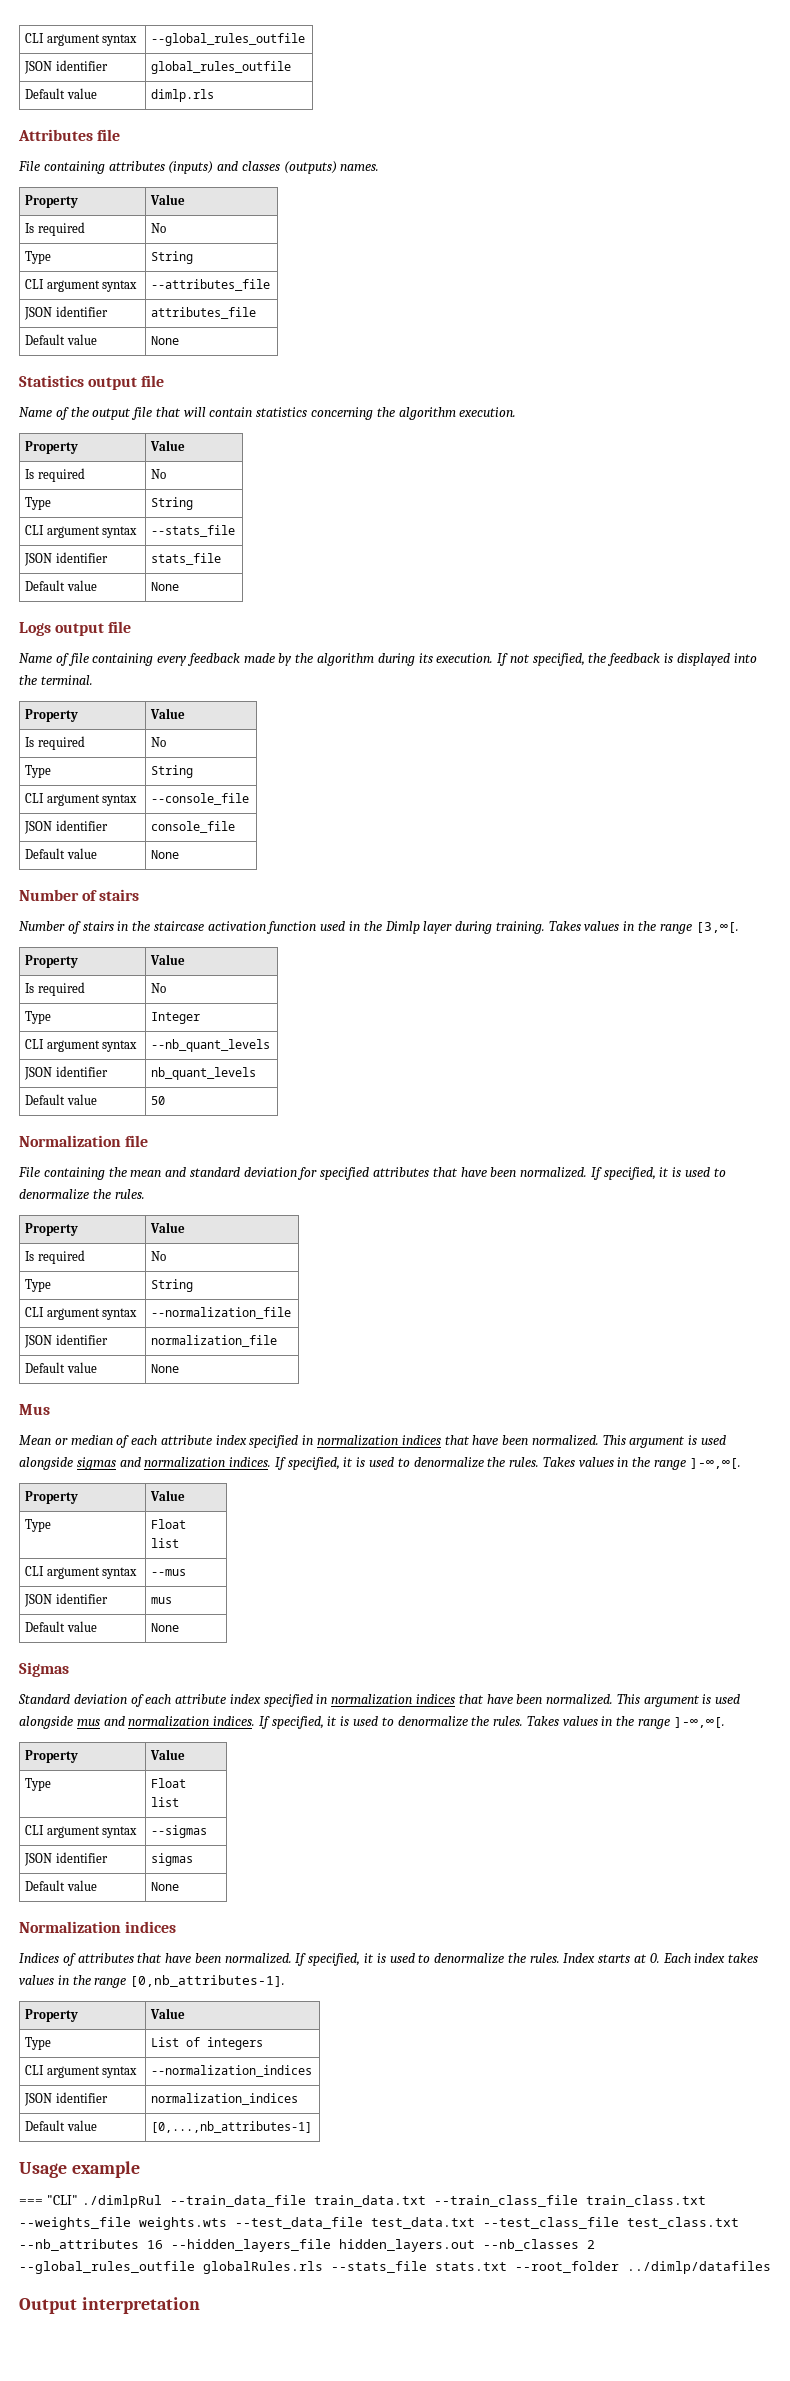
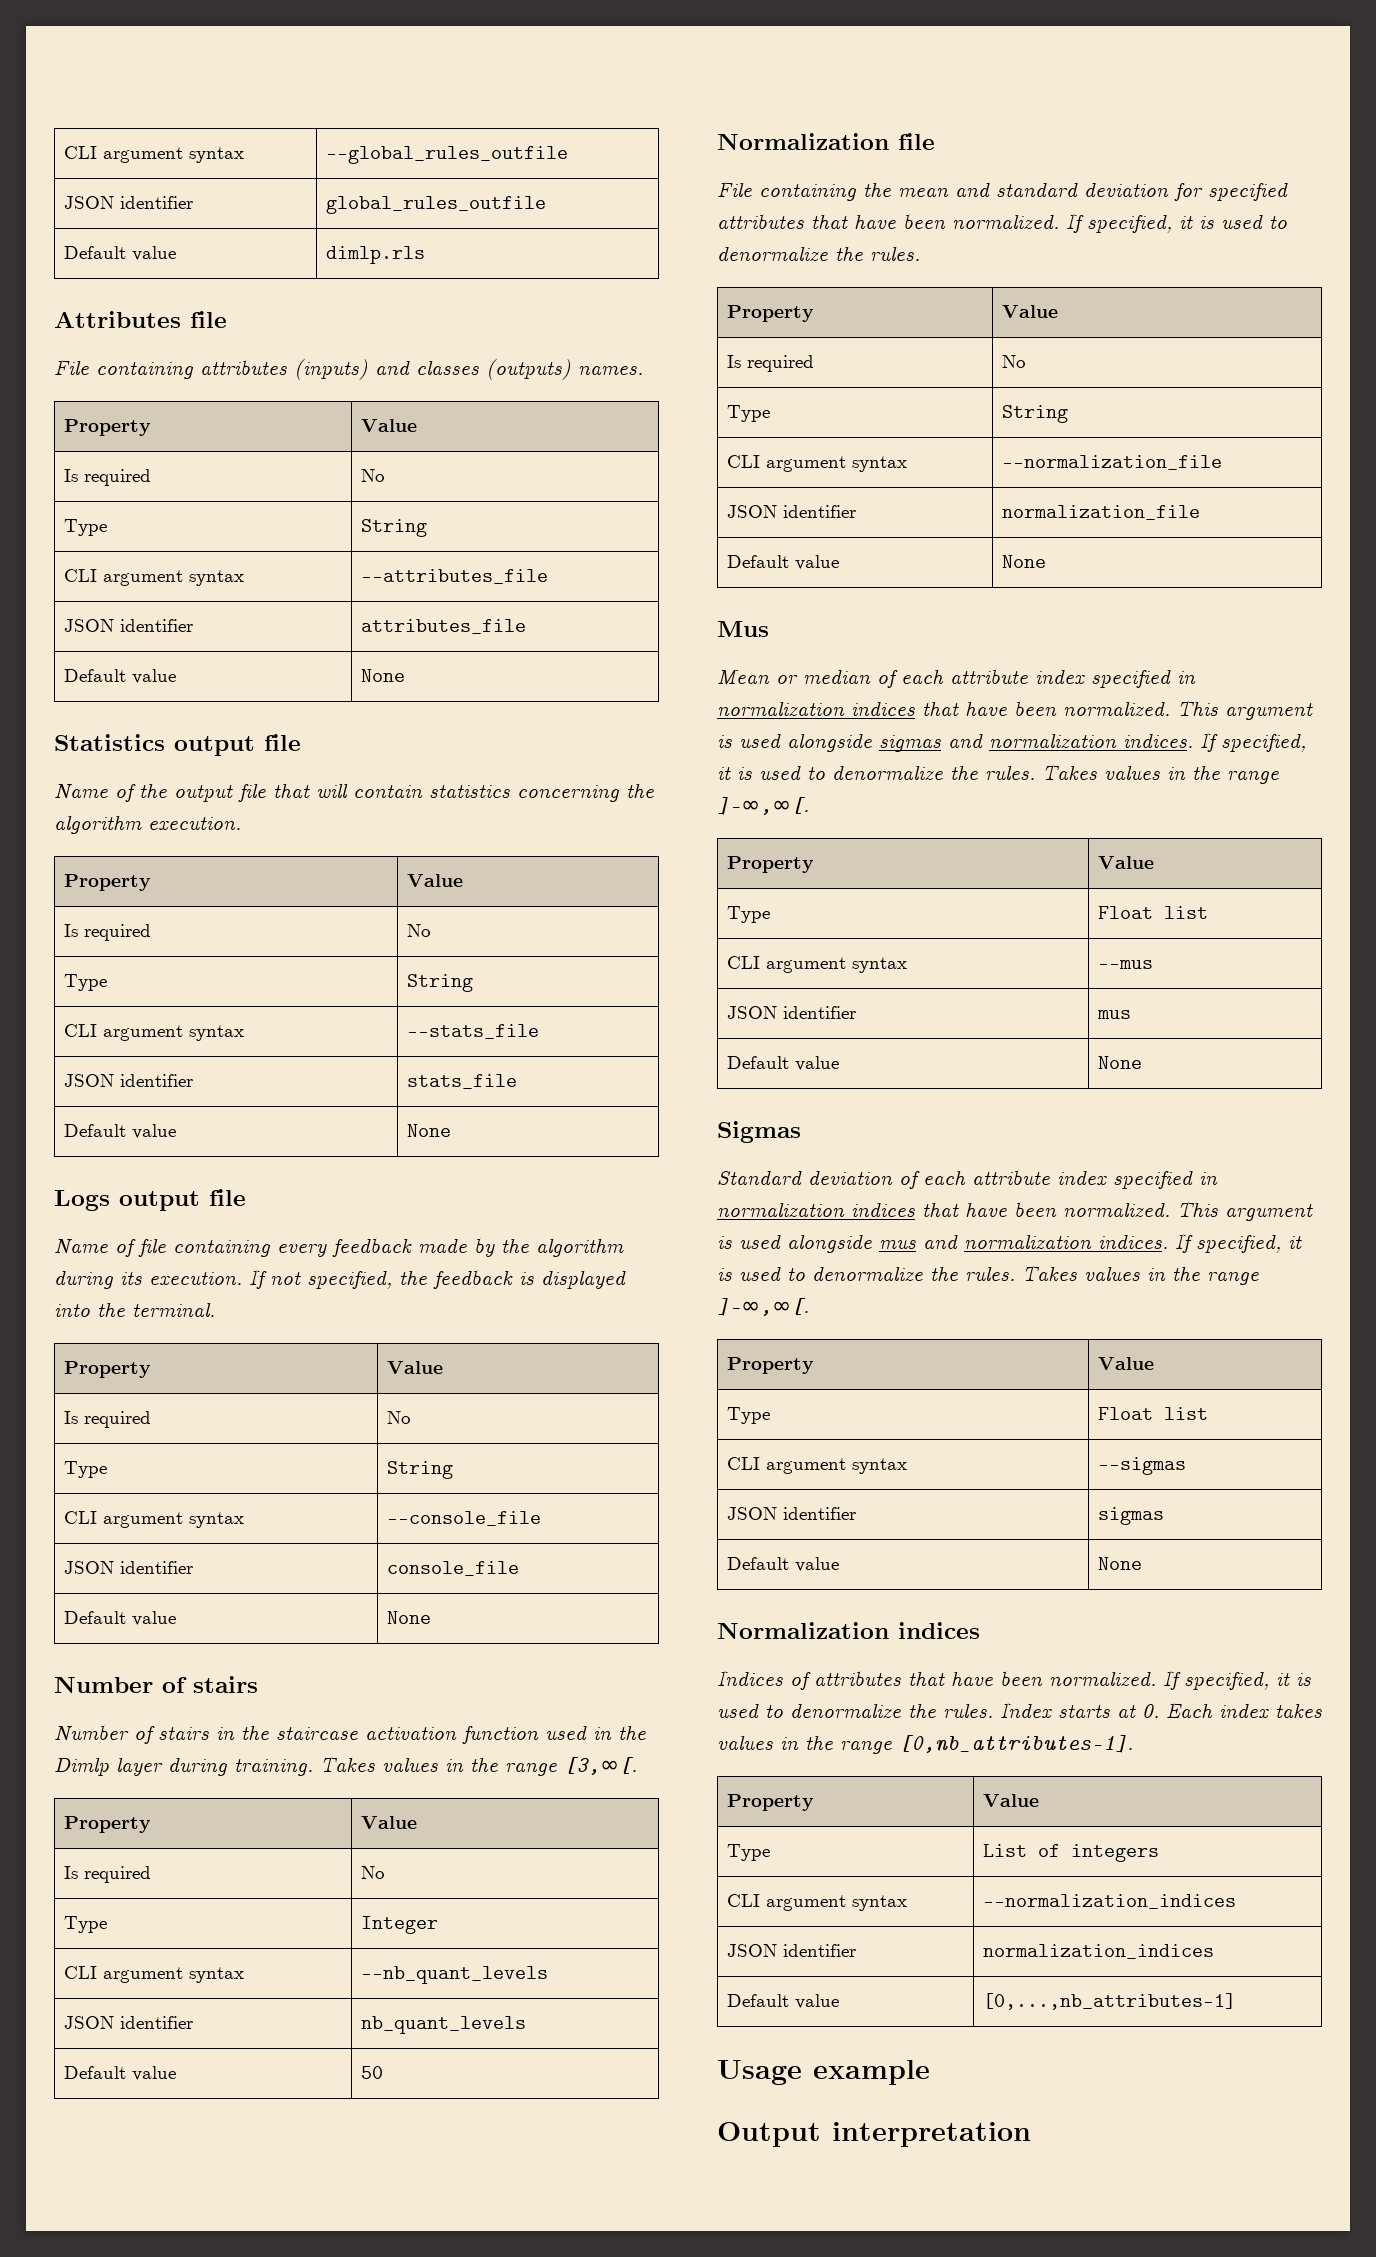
[19,2195,706,2208] [19,2217,739,2230] [19,2239,595,2252] [19,2261,771,2274] // === "CLI" ./dimlpRul --train_data_file train_data.txt --train_class_file train_class.txt --weights_file weights.wts --test_data_file test_data.txt --test_class_file test_class.txt --nb_attributes 16 --hidden_layers_file hidden_layers.out --nb_classes 2 --global_rules_outfile globalRules.rls --stats_file stats.txt --root_folder ../dimlp/datafiles -> (930, 2072) none

